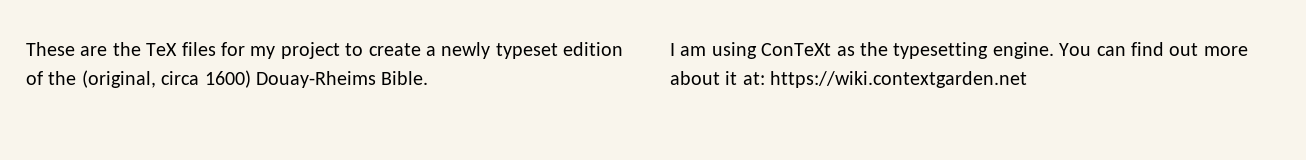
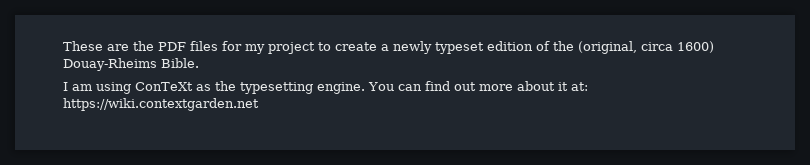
[146,43,178,56] TeX -> [158,42,186,51] PDF

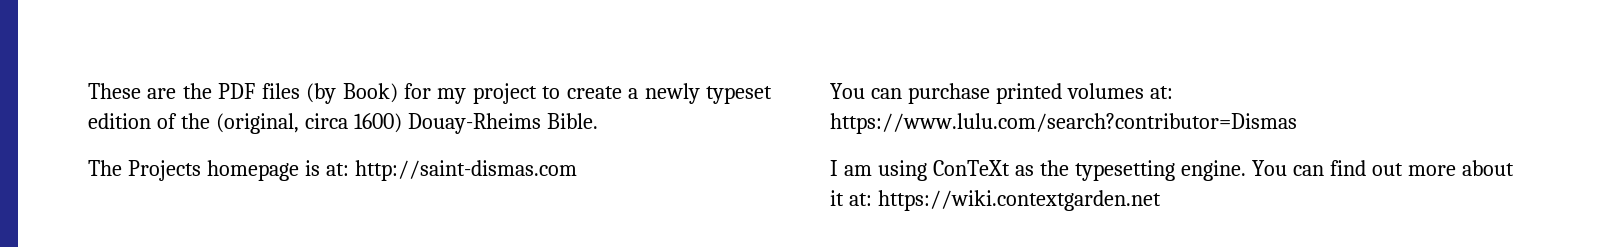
(218, 46) none -> [306,83,398,104] (by Book)
(199, 63) none -> [88,160,577,181] [830,83,1173,104] [830,113,1297,134] // The Projects homepage is at: http://saint-dismas.com // You can purchase printed volumes at: https://www.lulu.com/search?contributor=Dismas

